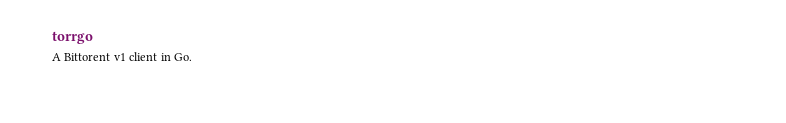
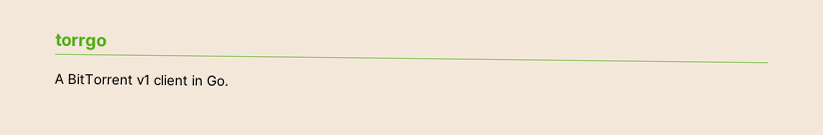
[64,53,111,61] Bittorent -> [67,72,133,86] BitTorrent

